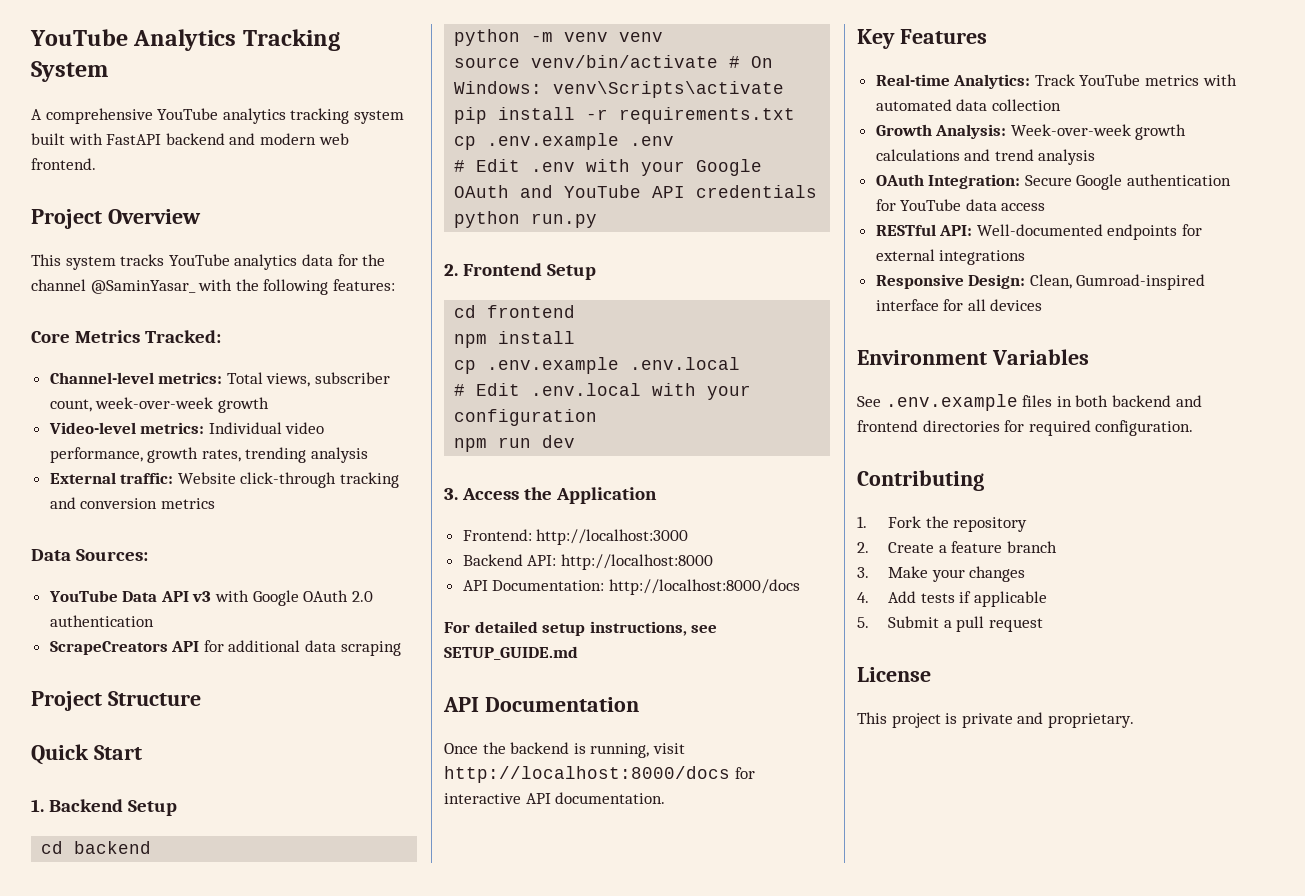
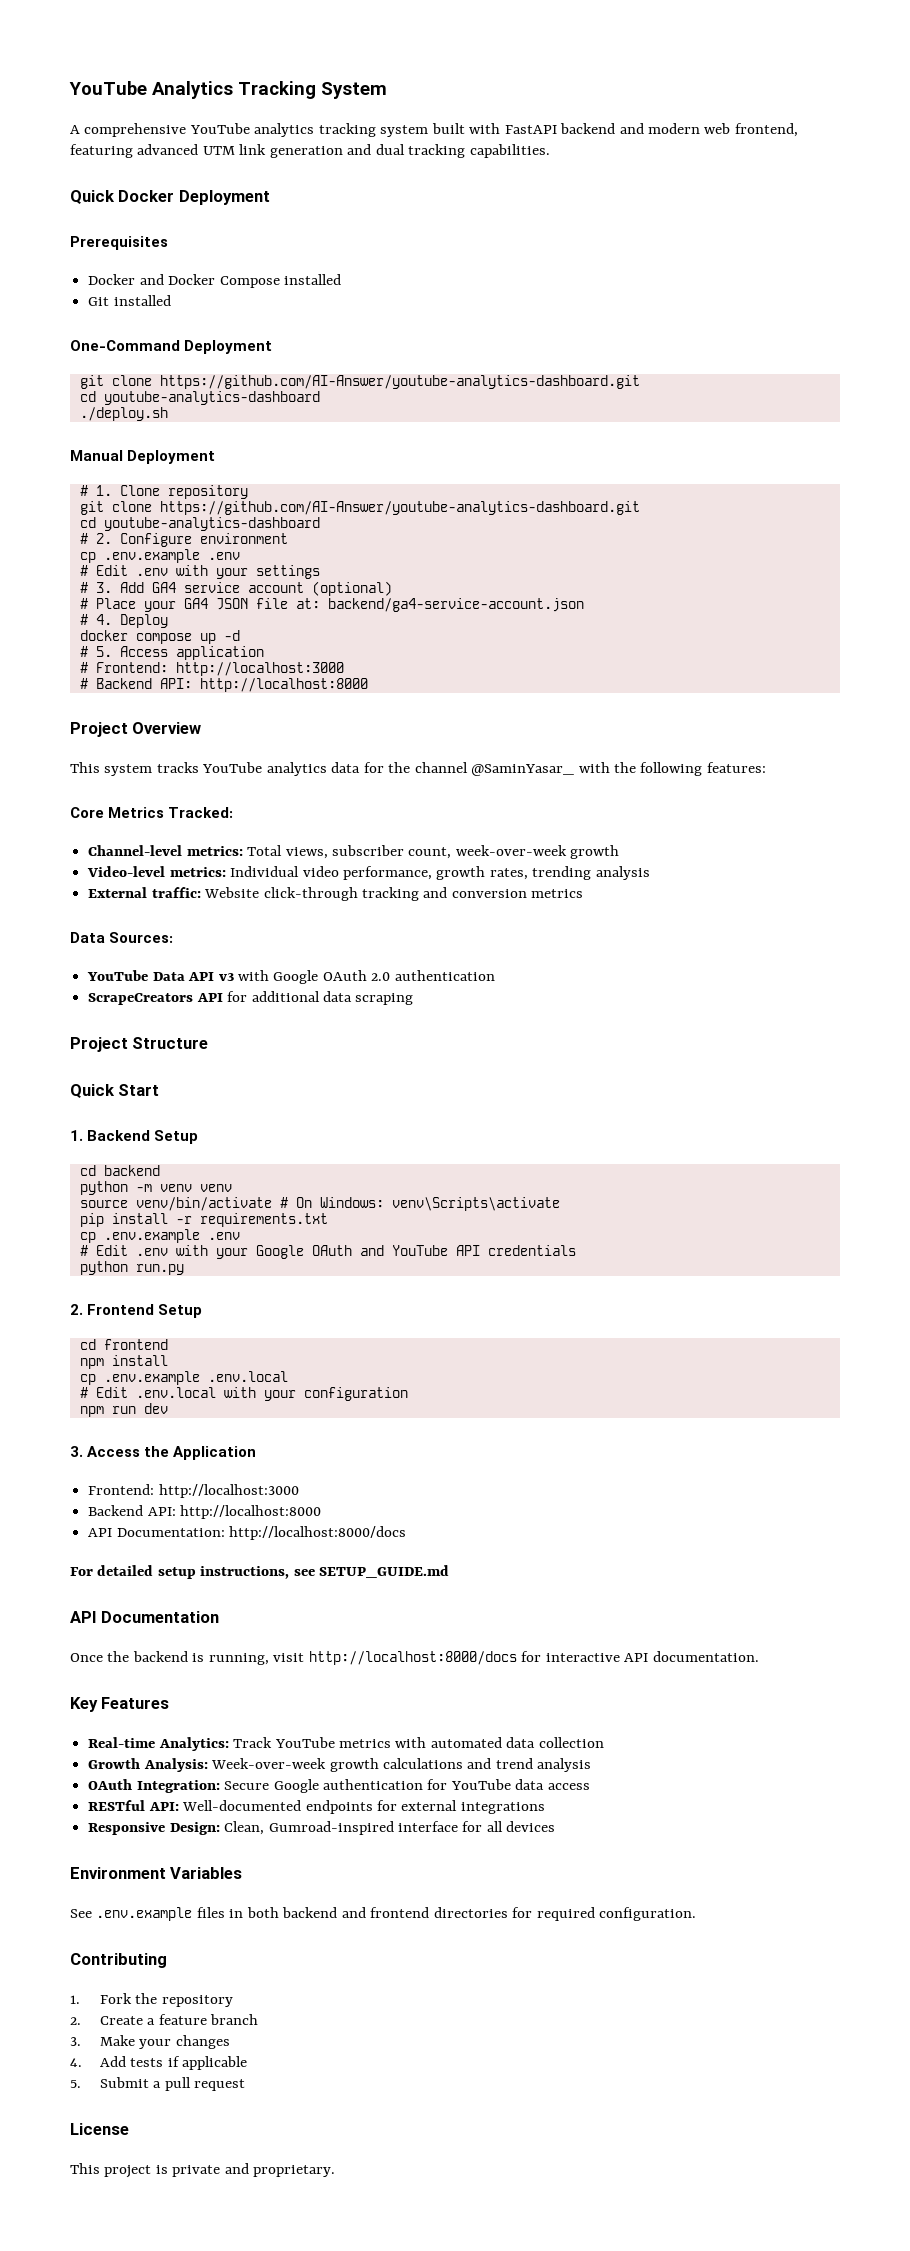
[31,158,96,170] frontend. -> [734,123,798,137] [70,144,550,158] [70,190,270,205] [70,236,168,250] [88,274,341,288] [88,295,171,306] [70,340,273,354] [79,375,640,389] [79,391,320,405] [79,407,168,421] [70,450,216,464] [79,485,248,499] [79,501,640,515] [79,517,320,531] [79,533,288,547] [79,549,240,563] [79,565,320,579] [79,581,392,596] [79,598,584,612] [79,614,168,628] [79,630,240,644] [79,646,264,660] [79,662,344,676] [79,678,368,692] frontend, featuring advanced UTM link generation and dual tracking capabilities. // Quick Docker Deployment // Prerequisites // Docker and Docker Compose installed // Git installed // One-Command Deployment // git clone https://github.com/AI-Answer/youtube-analytics-dashboard.git // cd youtube-analytics-dashboard // ./deploy.sh // Manual Deployment // # 1. Clone repository // git clone https://github.com/AI-Answer/youtube-analytics-dashboard.git // cd youtube-analytics-dashboard // # 2. Configure environment // cp .env.example .env // # Edit .env with your settings // # 3. Add GA4 service account (optional) // # Place your GA4 JSON file at: backend/ga4-service-account.json // # 4. Deploy // docker compose up -d // # 5. Access application // # Frontend: http://localhost:3000 // # Backend API: http://localhost:8000

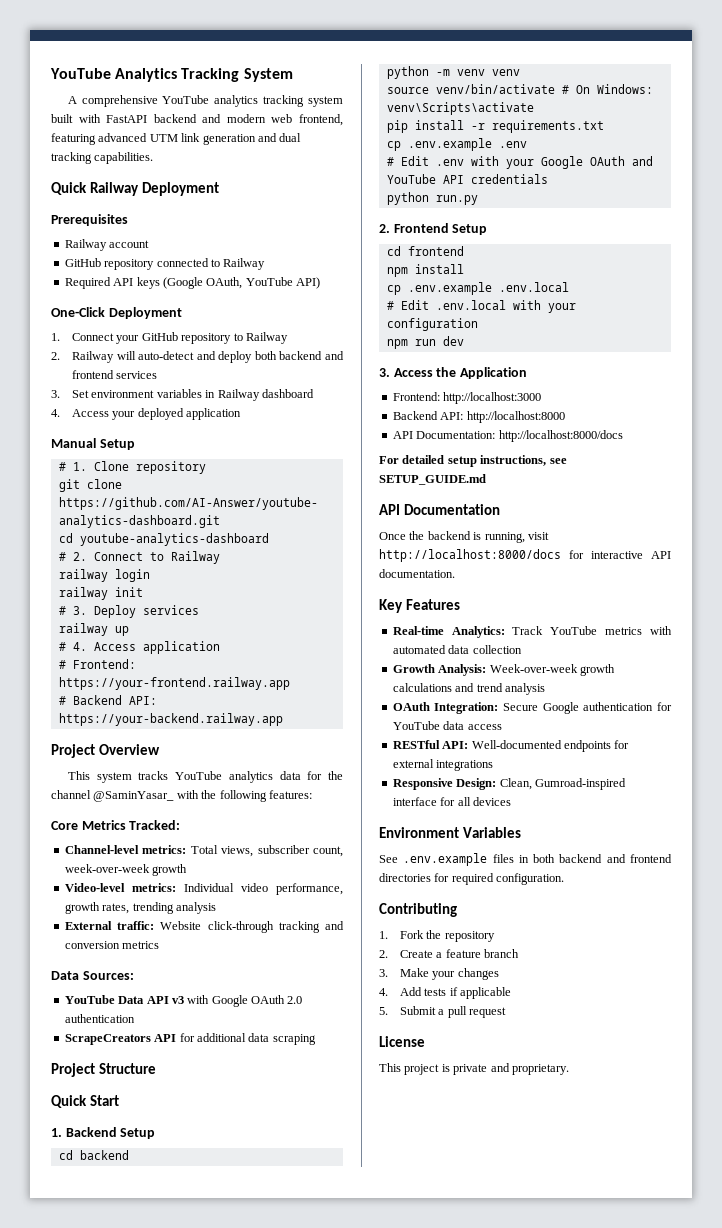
[118,190,175,202] Docker -> [89,182,139,196] Railway
[88,274,341,288] [88,295,171,306] [70,340,273,354] [79,375,640,389] [79,391,320,405] [79,407,168,421] Docker and Docker Compose installed // Git installed // One-Command Deployment // git clone https://github.com/AI-Answer/youtube-analytics-dashboard.git // cd youtube-analytics-dashboard // ./deploy.sh -> [64,239,150,251] [64,258,266,270] [64,277,320,289] [51,307,182,319] [51,332,288,344] [51,351,344,363] [71,370,158,379] [51,389,314,401] [51,408,242,420] Railway account // GitHub repository connected to Railway // Required API keys (Google OAuth, YouTube API) // One-Click Deployment // 1. Connect your GitHub repository to Railway // 2. Railway will auto-detect and deploy both backend and frontend services // 3. Set environment variables in Railway dashboard // 4. Access your deployed application
[127,450,216,464] Deployment -> [99,439,135,450] Setup
[119,533,288,547] [79,549,240,563] [79,565,320,579] [79,581,392,596] [79,598,584,612] [79,614,168,628] [79,630,240,644] [79,646,112,657] Configure environment // cp .env.example .env // # Edit .env with your settings // # 3. Add GA4 service account (optional) // # Place your GA4 JSON file at: backend/ga4-service-account.json // # 4. Deploy // docker compose up -d // # 5. -> [93,551,220,564] [58,569,150,582] [58,587,143,600] [58,605,199,618] [58,623,129,636] [58,642,87,651] Connect to Railway // railway login // railway init // # 3. Deploy services // railway up // # 4.
[175,662,344,676] http://localhost:3000 -> [58,677,290,690] https://your-frontend.railway.app
[199,678,368,692] http://localhost:8000 -> [58,713,283,726] https://your-backend.railway.app

